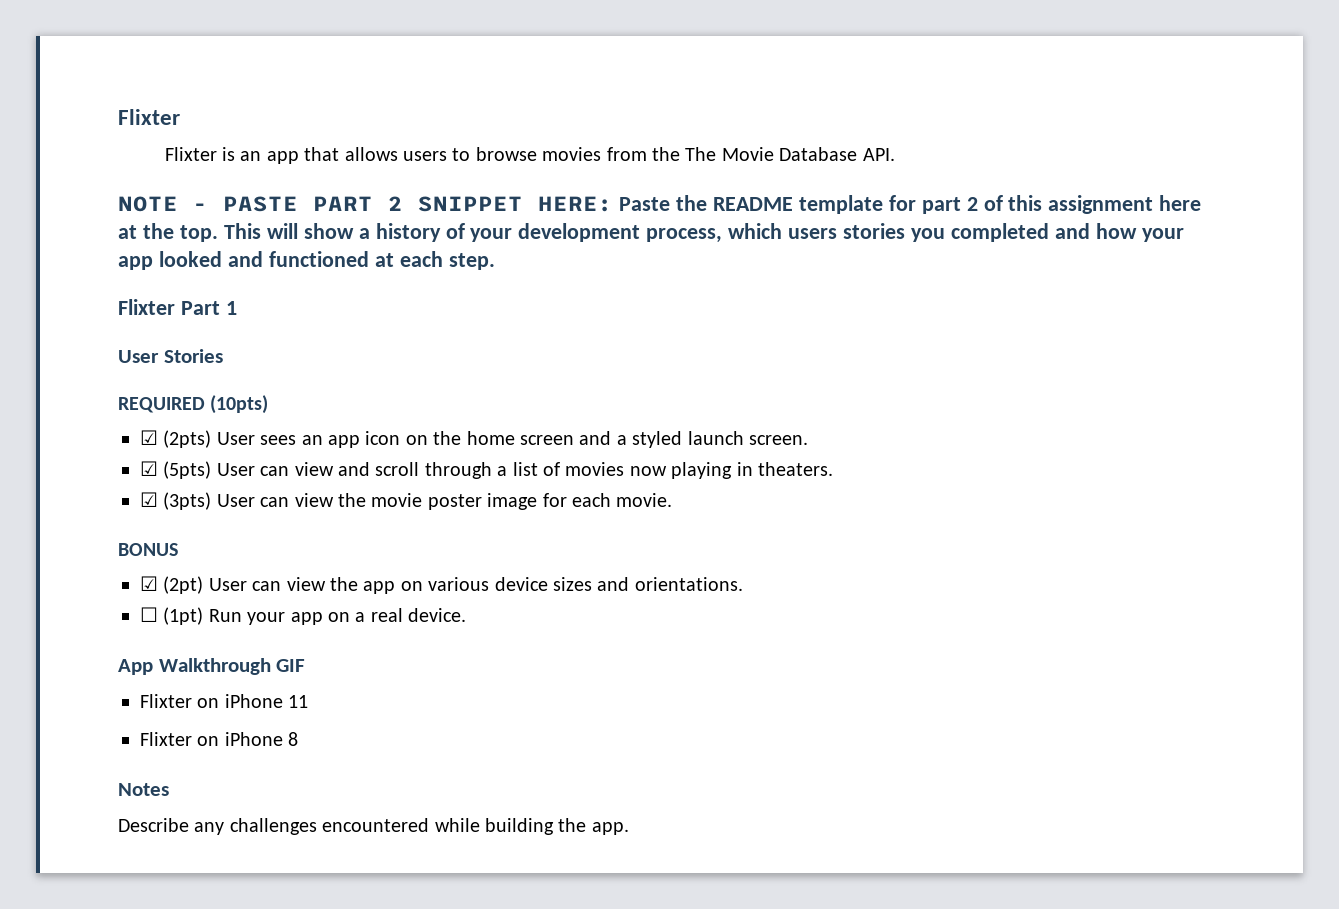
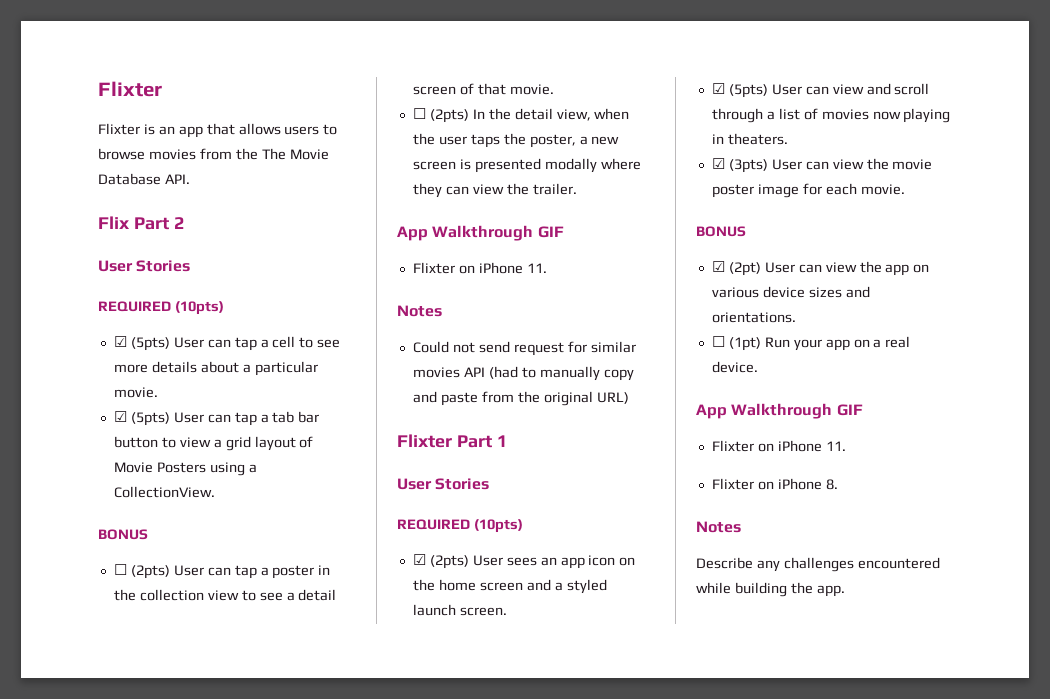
[118,195,1202,214] [118,223,1184,243] [118,251,495,270] NOTE - PASTE PART 2 SNIPPET HERE: Paste the README template for part 2 of this assignment here at the top. This will show a history of your development process, which users stories you completed and how your app looked and functioned at each step. -> [98,216,184,230] [98,260,191,272] [98,301,224,315] [113,336,341,351] [113,361,318,376] [113,387,158,398] [113,411,320,426] [113,436,314,451] [113,462,257,476] [113,486,215,498] [98,529,148,540] [113,564,331,579] [113,589,337,601] [412,83,554,95] [412,108,630,123] [412,133,620,148] [412,158,641,173] [412,183,577,198] [397,225,564,241] [412,262,547,274] [397,305,442,317] [412,341,636,356] [412,366,634,381] [412,391,629,406] Flix Part 2 // User Stories // REQUIRED (10pts) // ☑ (5pts) User can tap a cell to see more details about a particular movie. // ☑ (5pts) User can tap a tab bar button to view a grid layout of Movie Posters using a CollectionView. // BONUS // ☐ (2pts) User can tap a poster in the collection view to see a detail screen of that movie. // ☐ (2pts) In the detail view, when the user taps the poster, a new screen is presented modally where they can view the trailer. // App Walkthrough GIF // Flixter on iPhone 11. // Notes // Could not send request for similar movies API (had to manually copy and paste from the original URL)
[288,695,309,708] [140,732,299,746] 11 // Flixter on iPhone 8 -> [825,441,846,451] [711,478,838,490] 11. // Flixter on iPhone 8.

